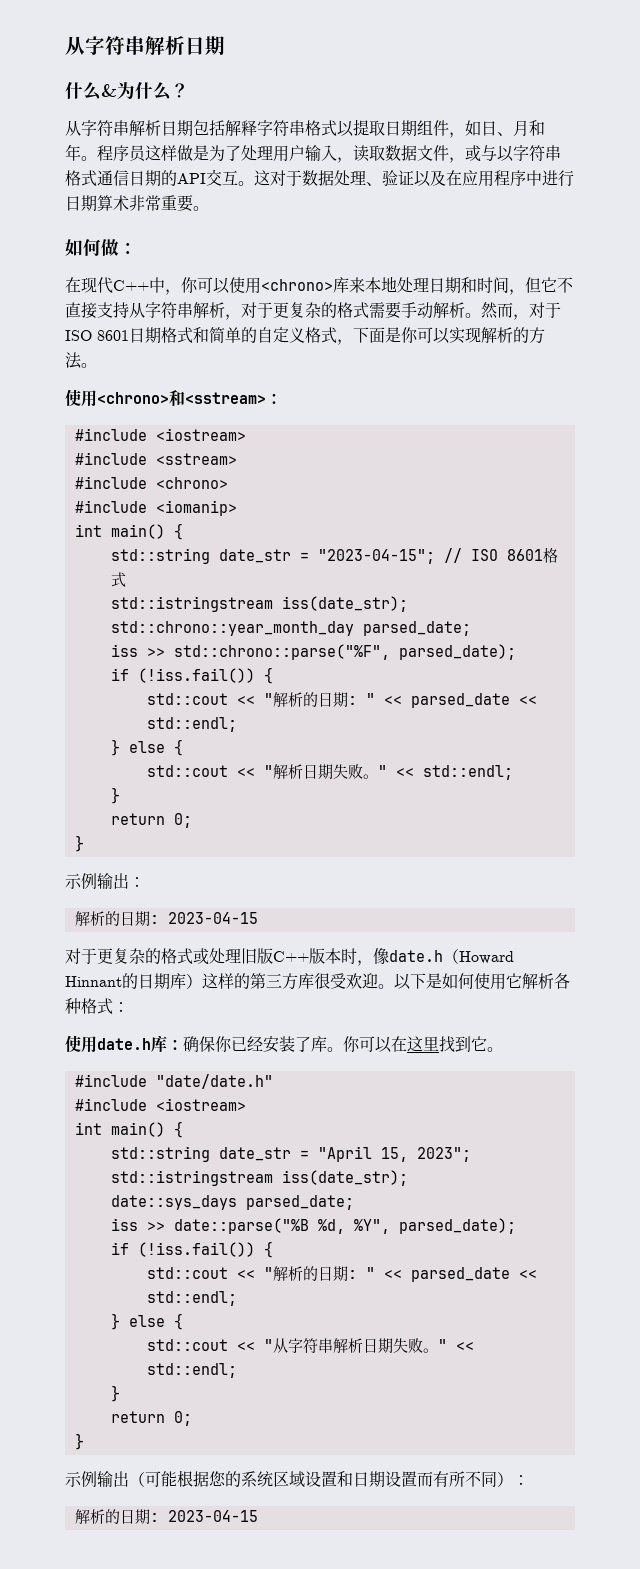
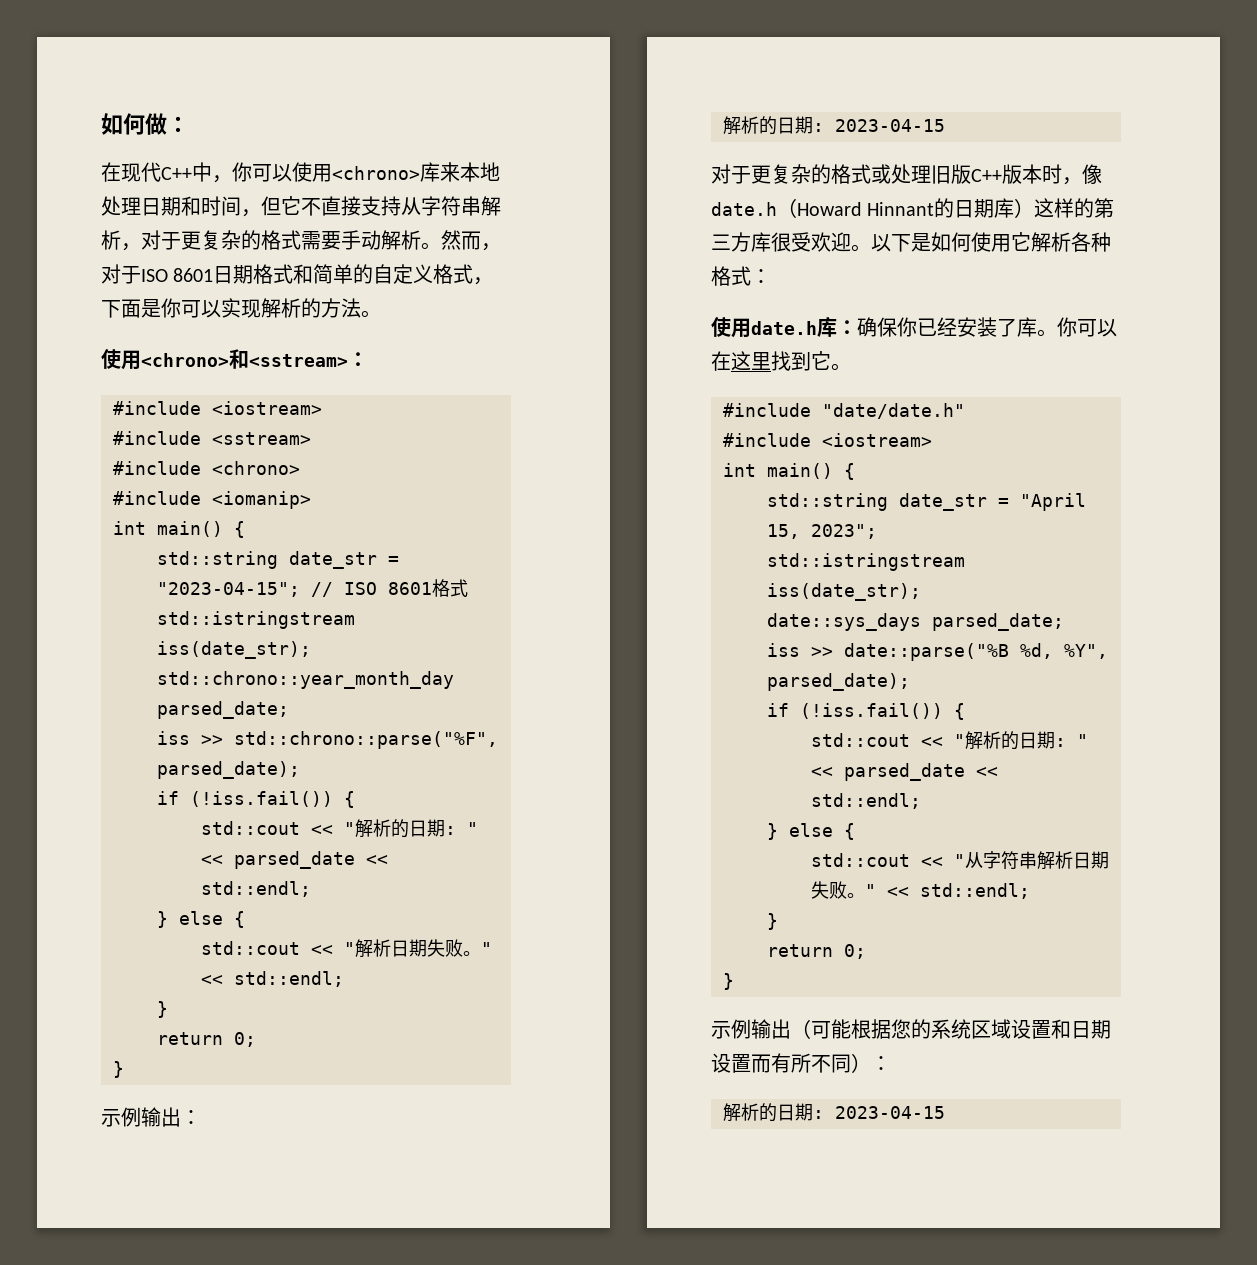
[65,36,225,55] [65,82,189,100] [65,119,545,138] [65,144,561,163] [65,169,574,187] [65,195,209,212] 从字符串解析日期 // 什么&为什么？ // 从字符串解析日期包括解释字符串格式以提取日期组件，如日、月和年。程序员这样做是为了处理用户输入，读取数据文件，或与以字符串格式通信日期的API交互。这对于数据处理、验证以及在应用程序中进行日期算术非常重要。 // -> (101, 124) none

